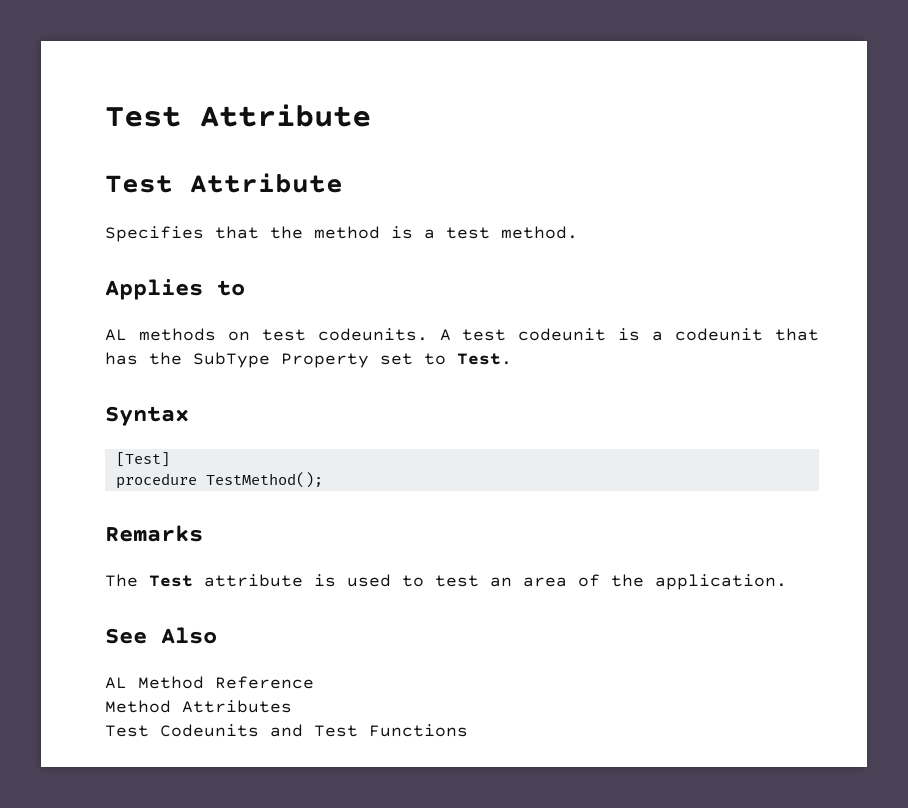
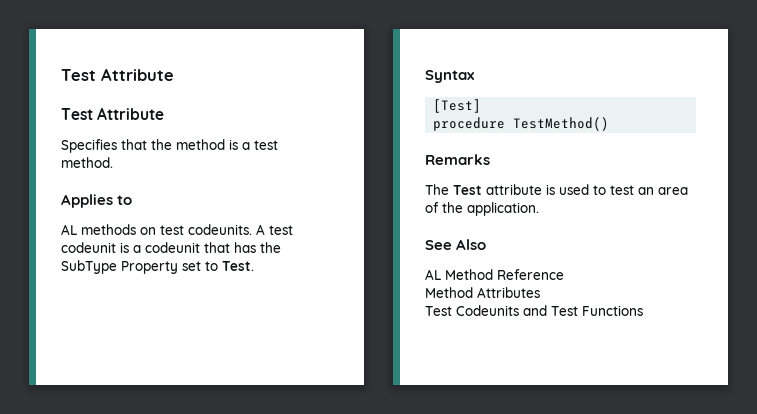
[205,472,323,488] TestMethod(); -> [513,117,610,131] TestMethod()

